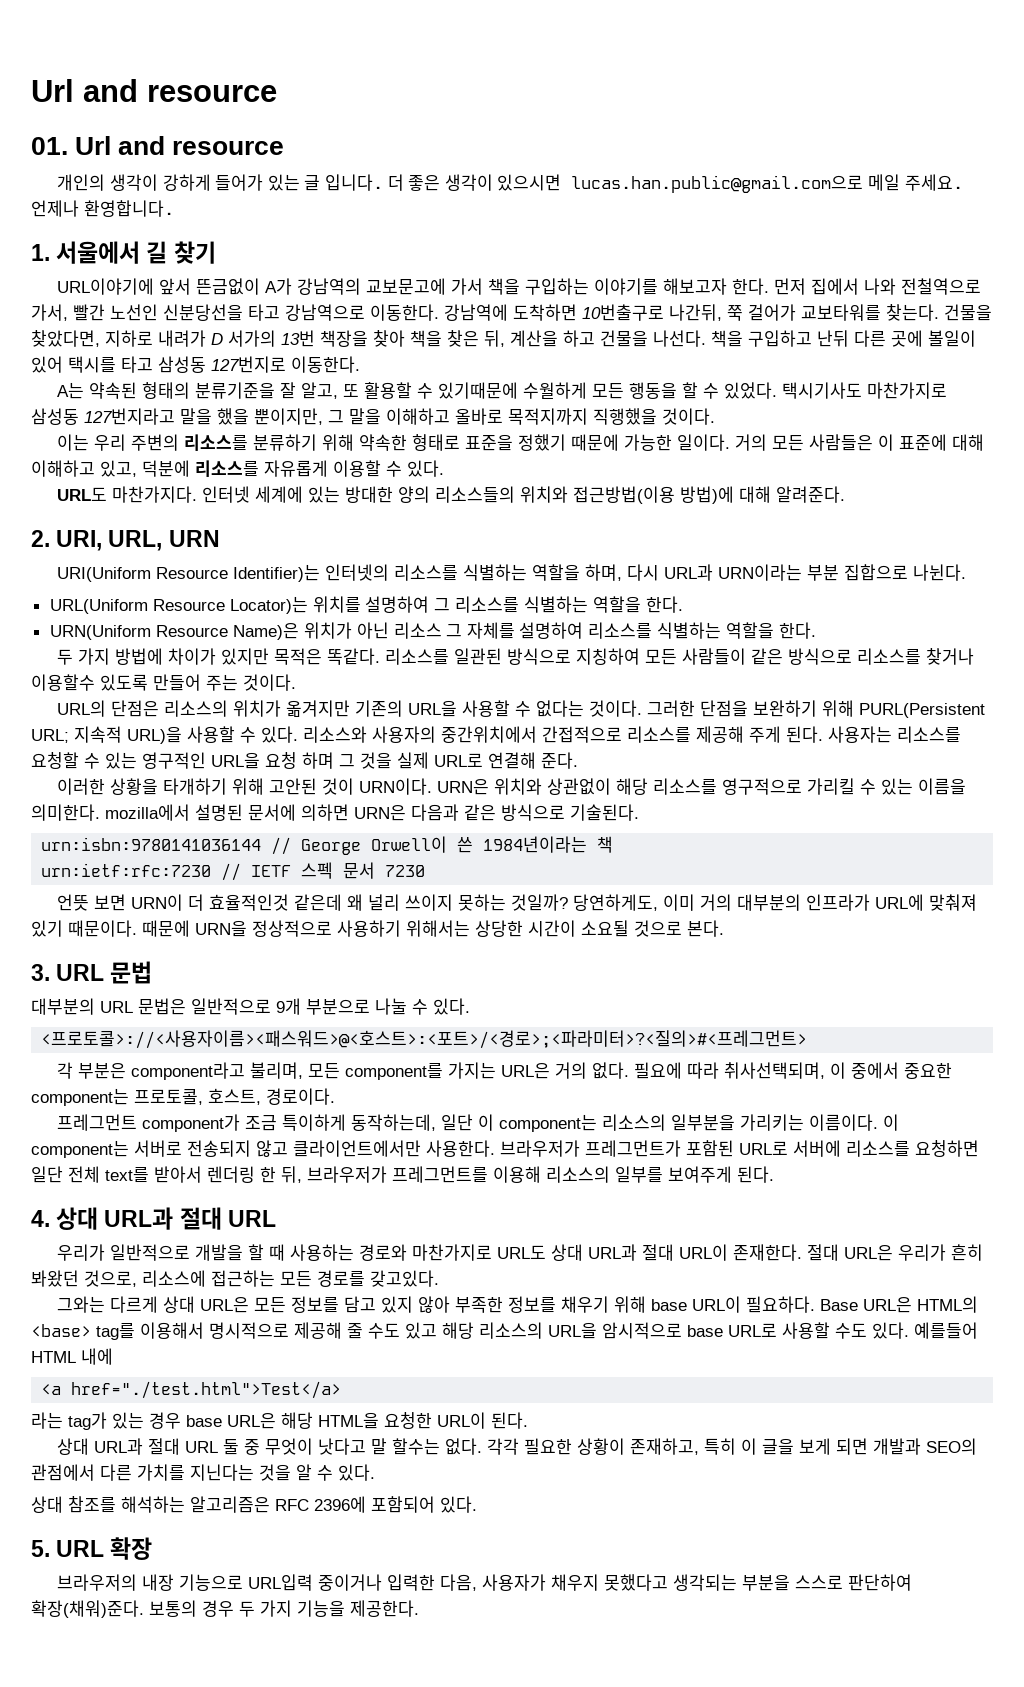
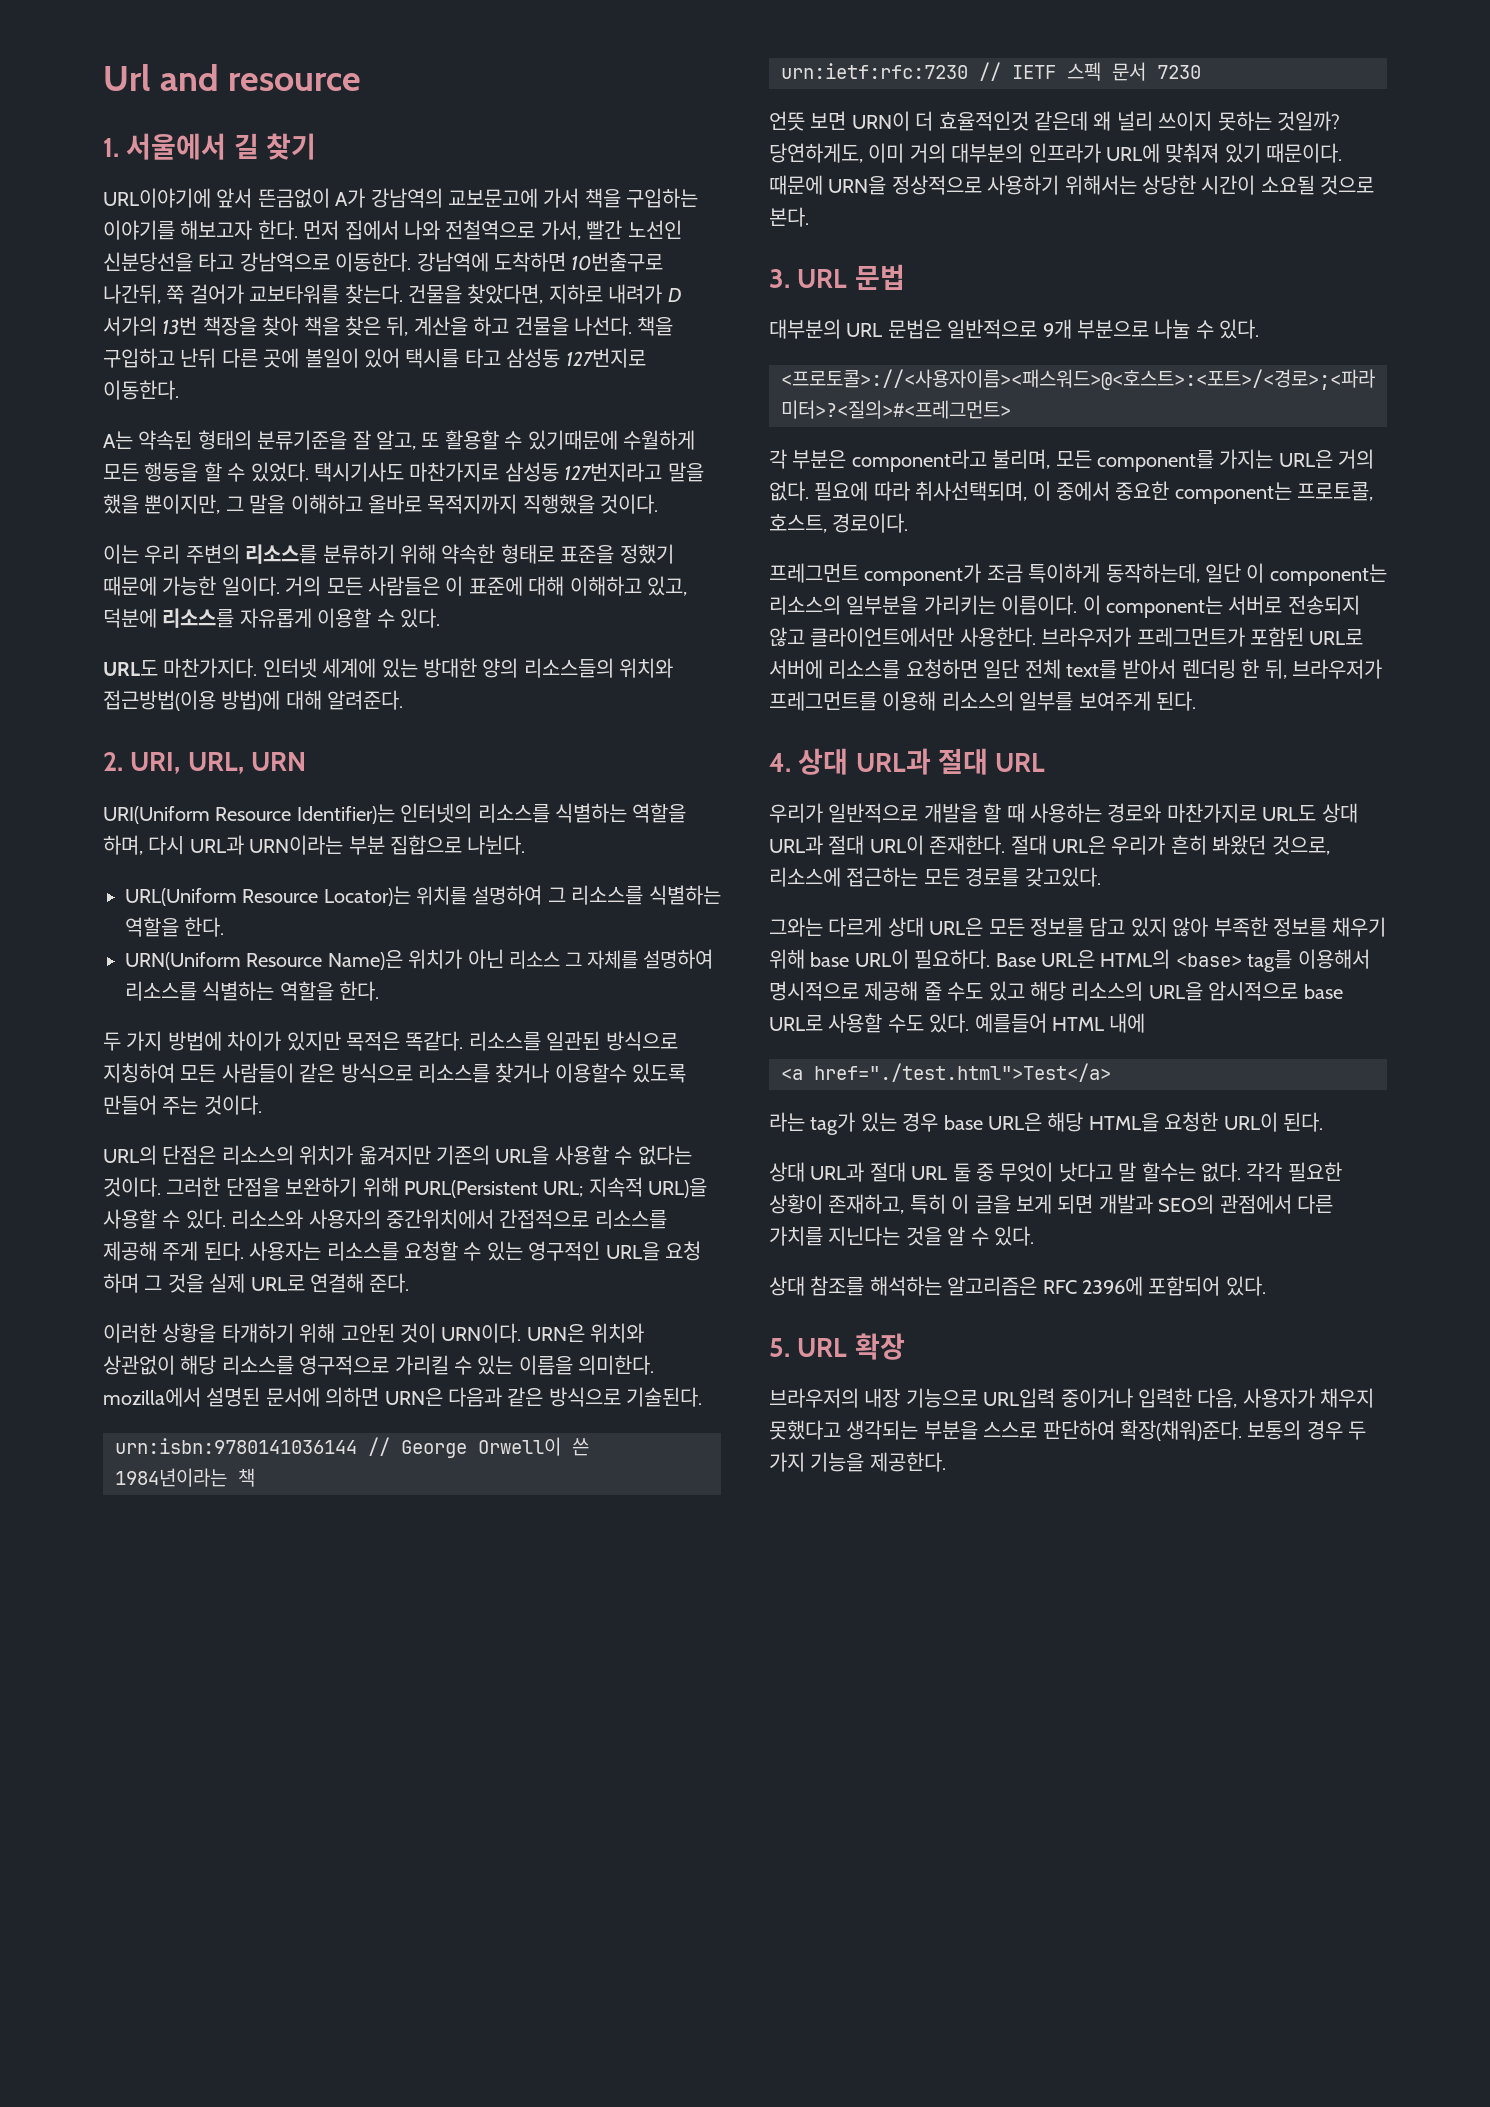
[31,79,277,102] [31,136,285,155] [57,174,963,193] [31,200,174,217] Url and resource // 01. Url and resource // 개인의 생각이 강하게 들어가 있는 글 입니다. 더 좋은 생각이 있으시면 lucas.han.public@gmail.com으로 메일 주세요. 언제나 환영합니다. -> [103,64,362,91] Url and resource

